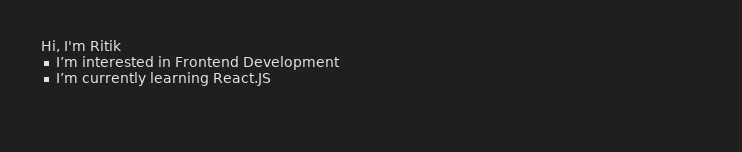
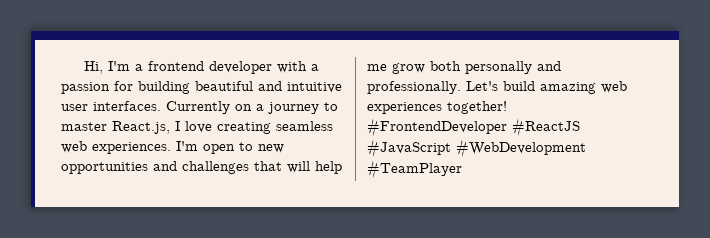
[90,40,122,51] [55,56,340,70] [55,72,271,86] Ritik // I’m interested in Frontend Development // I’m currently learning React.JS -> [134,61,319,74] [61,81,342,94] [61,101,338,114] [61,121,333,134] [61,141,284,154] [61,161,342,174] [367,61,561,74] [367,81,627,94] [367,101,507,114] [367,118,580,137] [367,139,586,158] [367,160,462,179] a frontend developer with a passion for building beautiful and intuitive user interfaces. Currently on a journey to master React.js, I love creating seamless web experiences. I'm open to new opportunities and challenges that will help me grow both personally and professionally. Let's build amazing web experiences together! #FrontendDeveloper #ReactJS #JavaScript #WebDevelopment #TeamPlayer

